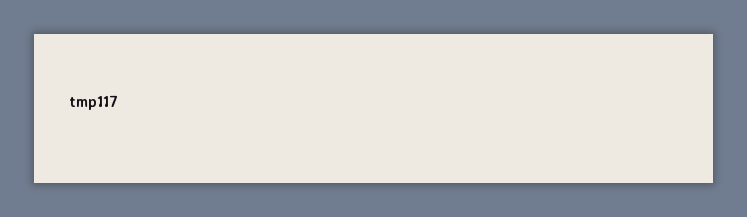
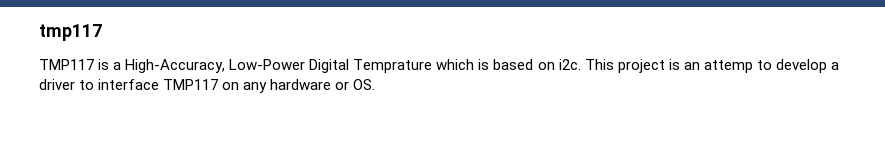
(118, 102) none -> [39,59,839,73] [39,79,376,93] // TMP117 is a High-Accuracy, Low-Power Digital Temprature which is based on i2c. This project is an attemp to develop a driver to interface TMP117 on any hardware or OS.

